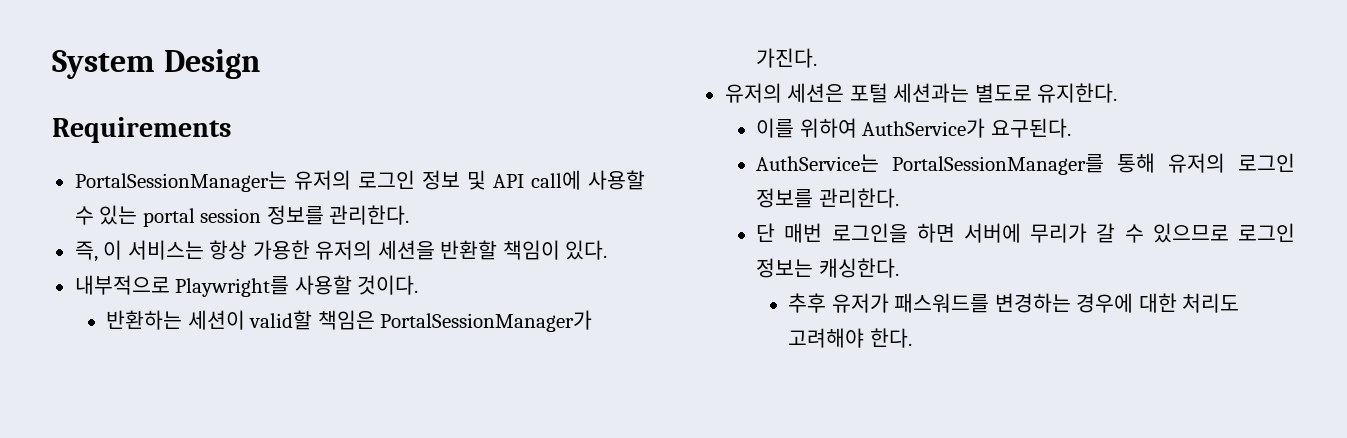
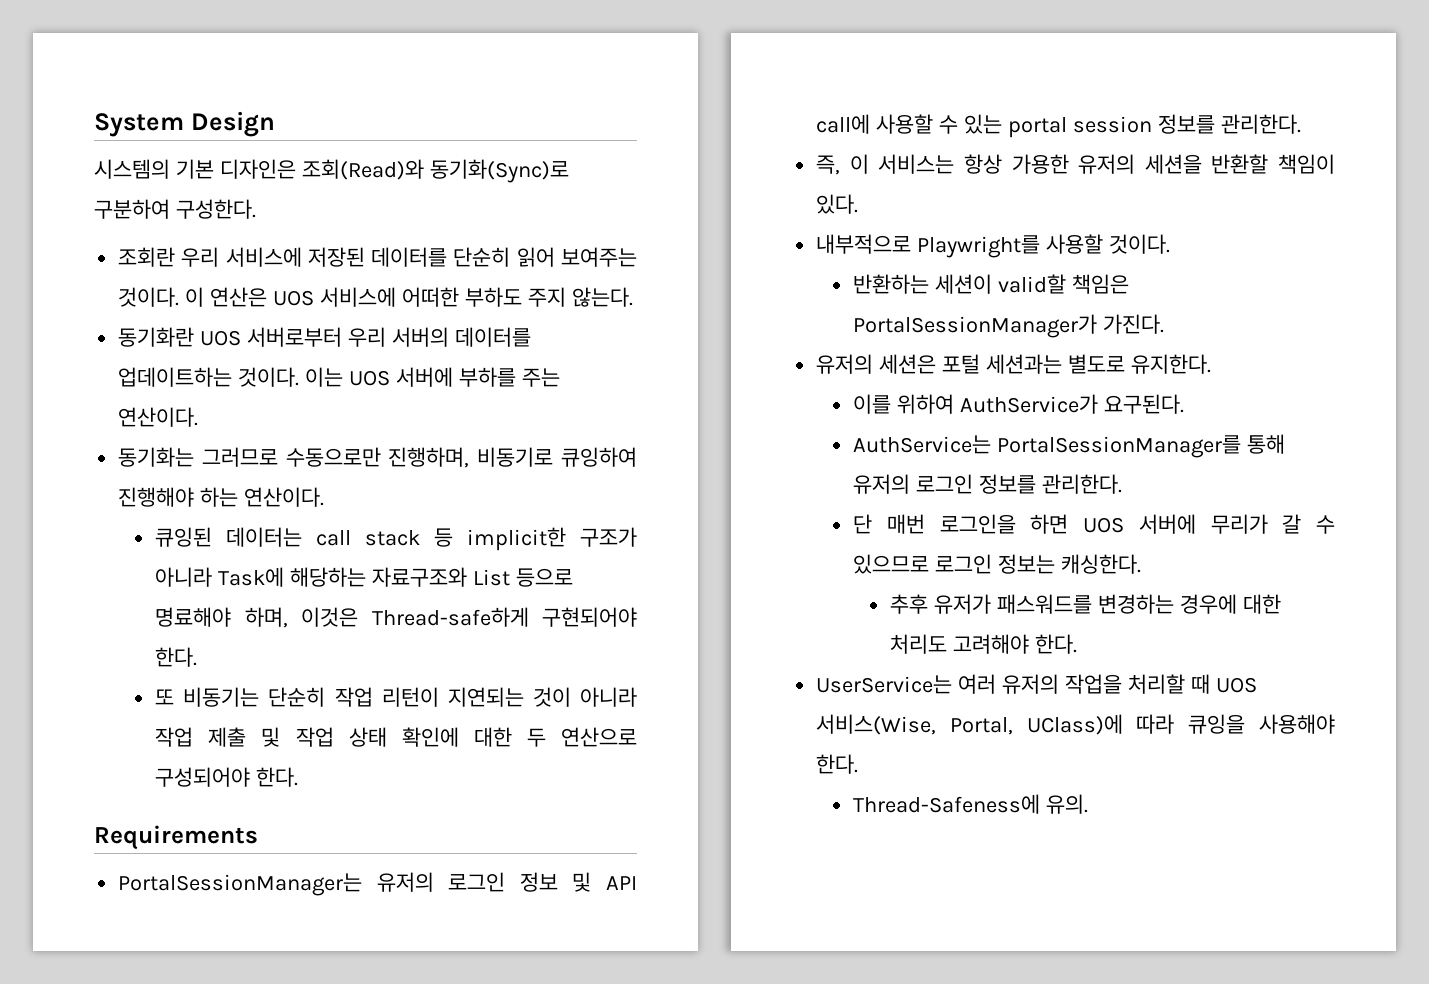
(260, 64) none -> [94,159,569,183] [94,199,256,219] [118,247,637,267] [118,287,633,307] [118,327,531,347] [118,367,560,387] [118,407,199,427] [118,447,637,468] [118,487,325,507] [155,527,637,551] [155,567,573,587] [155,607,637,628] [155,647,198,667] [155,687,637,707] [155,727,638,747] [155,767,299,787] // 시스템의 기본 디자인은 조회(Read)와 동기화(Sync)로 구분하여 구성한다. // 조회란 우리 서비스에 저장된 데이터를 단순히 읽어 보여주는 것이다. 이 연산은 UOS 서비스에 어떠한 부하도 주지 않는다. // 동기화란 UOS 서버로부터 우리 서버의 데이터를 업데이트하는 것이다. 이는 UOS 서버에 부하를 주는 연산이다. // 동기화는 그러므로 수동으로만 진행하며, 비동기로 큐잉하여 진행해야 하는 연산이다. // 큐잉된 데이터는 call stack 등 implicit한 구조가 아니라 Task에 해당하는 자료구조와 List 등으로 명료해야 하며, 이것은 Thread-safe하게 구현되어야 한다. // 또 비동기는 단순히 작업 리턴이 지연되는 것이 아니라 작업 제출 및 작업 상태 확인에 대한 두 연산으로 구성되어야 한다.
(955, 233) none -> [1083,517,1125,533] UOS
(912, 338) none -> [816,674,1257,694] [816,714,1335,735] [816,754,859,774] [853,794,1089,814] // UserService는 여러 유저의 작업을 처리할 때 UOS 서비스(Wise, Portal, UClass)에 따라 큐잉을 사용해야 한다. // Thread-Safeness에 유의.

